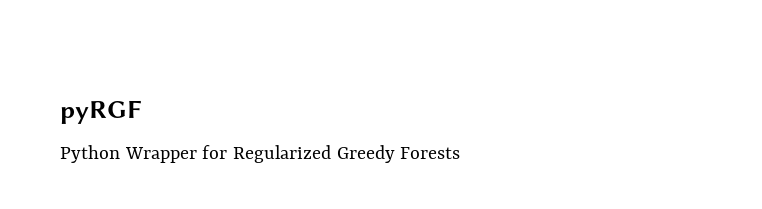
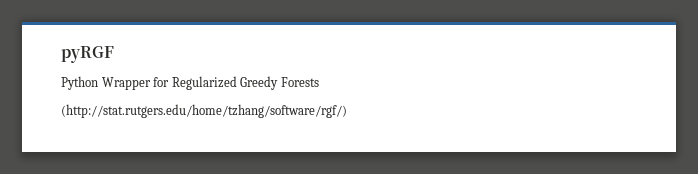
(461, 153) none -> [61,104,347,118] // (http://stat.rutgers.edu/home/tzhang/software/rgf/)

